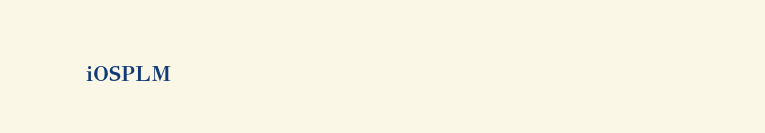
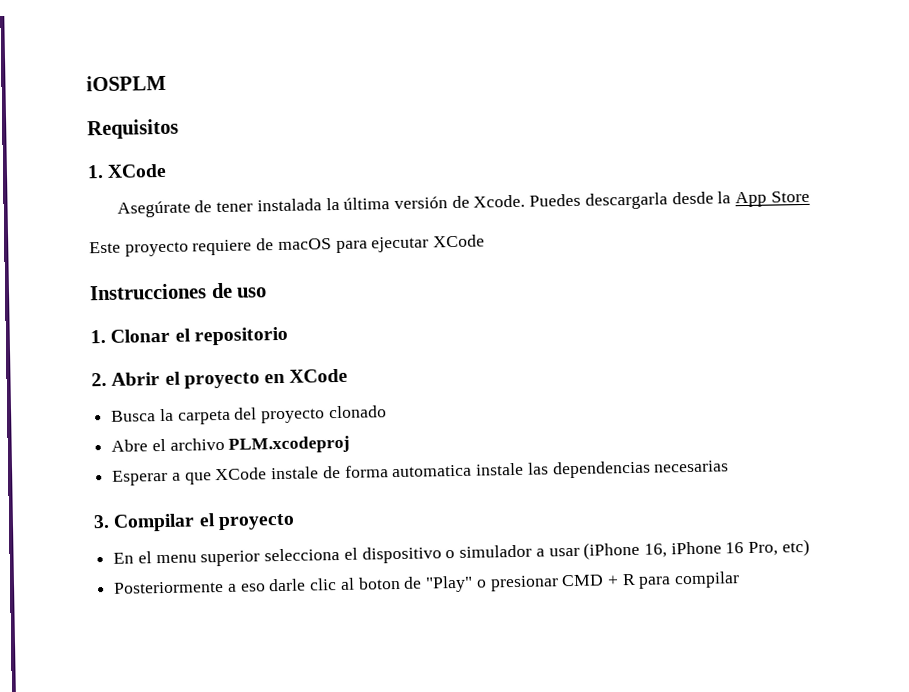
(172, 73) none -> [87,118,179,140] [87,163,168,179] [116,190,810,218] [89,234,486,257] [89,282,268,301] [90,326,288,346] [91,368,349,389] [111,405,387,425] [111,435,351,454] [112,460,730,486] [93,513,295,532] [113,538,810,567] [114,571,741,594] // Requisitos // 1. XCode // Asegúrate de tener instalada la última versión de Xcode. Puedes descargarla desde la App Store // Este proyecto requiere de macOS para ejecutar XCode // Instrucciones de uso // 1. Clonar el repositorio // 2. Abrir el proyecto en XCode // Busca la carpeta del proyecto clonado // Abre el archivo PLM.xcodeproj // Esperar a que XCode instale de forma automatica instale las dependencias necesarias // 3. Compilar el proyecto // En el menu superior selecciona el dispositivo o simulador a usar (iPhone 16, iPhone 16 Pro, etc) // Posteriormente a eso darle clic al boton de "Play" o presionar CMD + R para compilar

